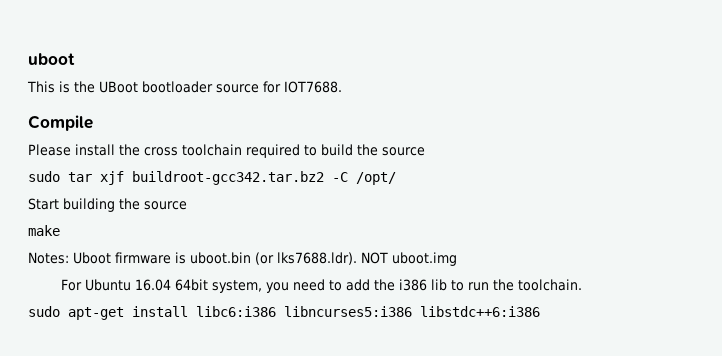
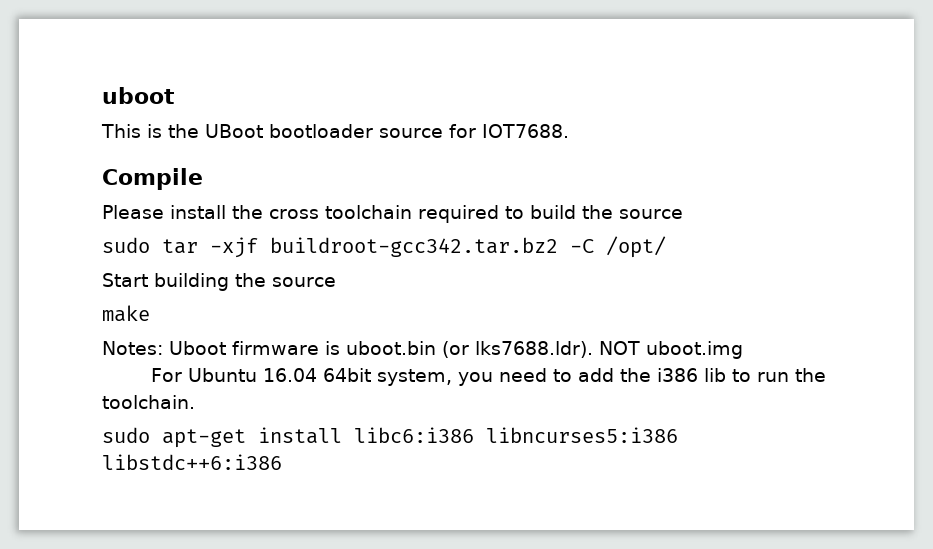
[100,171,124,185] xjf -> [210,237,258,258] -xjf

